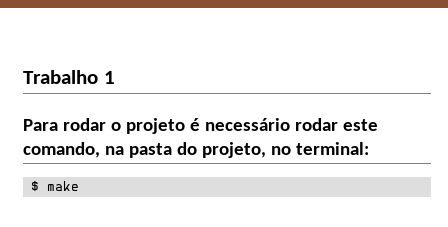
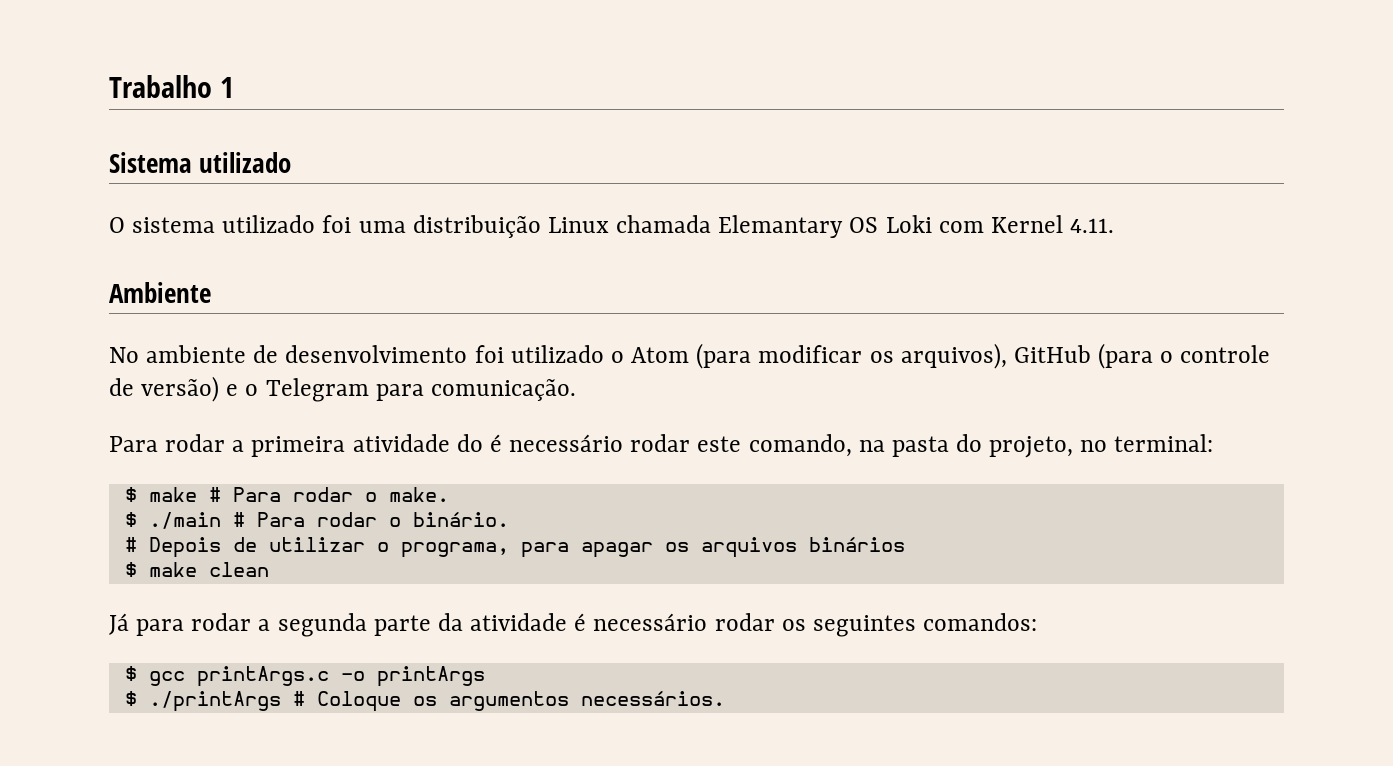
[23,118,185,134] Para rodar o projeto -> [109,152,292,173] [109,215,1115,238] [109,282,211,303] [109,343,1271,369] [109,376,576,402] [109,434,483,457] Sistema utilizado // O sistema utilizado foi uma distribuição Linux chamada Elemantary OS Loki com Kernel 4.11. // Ambiente // No ambiente de desenvolvimento foi utilizado o Atom (para modificar os arquivos), GitHub (para o controle de versão) e o Telegram para comunicação. // Para rodar a primeira atividade do
(80, 186) none -> [208,487,449,502] [124,512,509,529] [124,537,905,558] [124,562,269,577] [109,613,1038,637] [124,666,485,687] [124,691,725,712] # Para rodar o make. // $ ./main # Para rodar o binário. // # Depois de utilizar o programa, para apagar os arquivos binários // $ make clean // Já para rodar a segunda parte da atividade é necessário rodar os seguintes comandos: // $ gcc printArgs.c -o printArgs // $ ./printArgs # Coloque os argumentos necessários.

